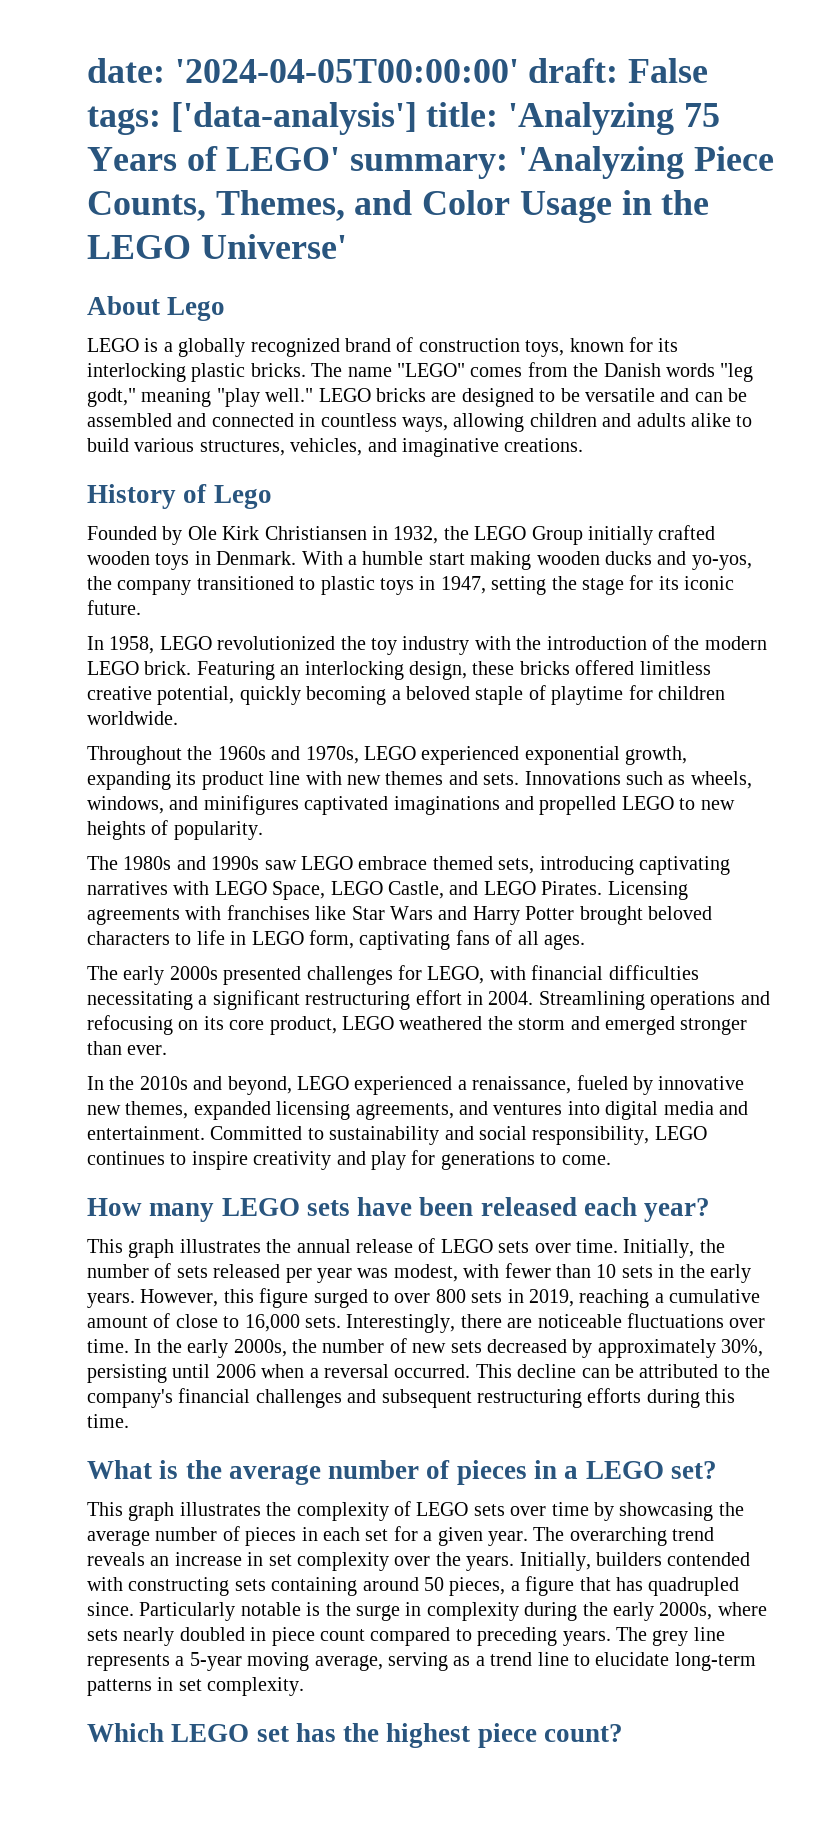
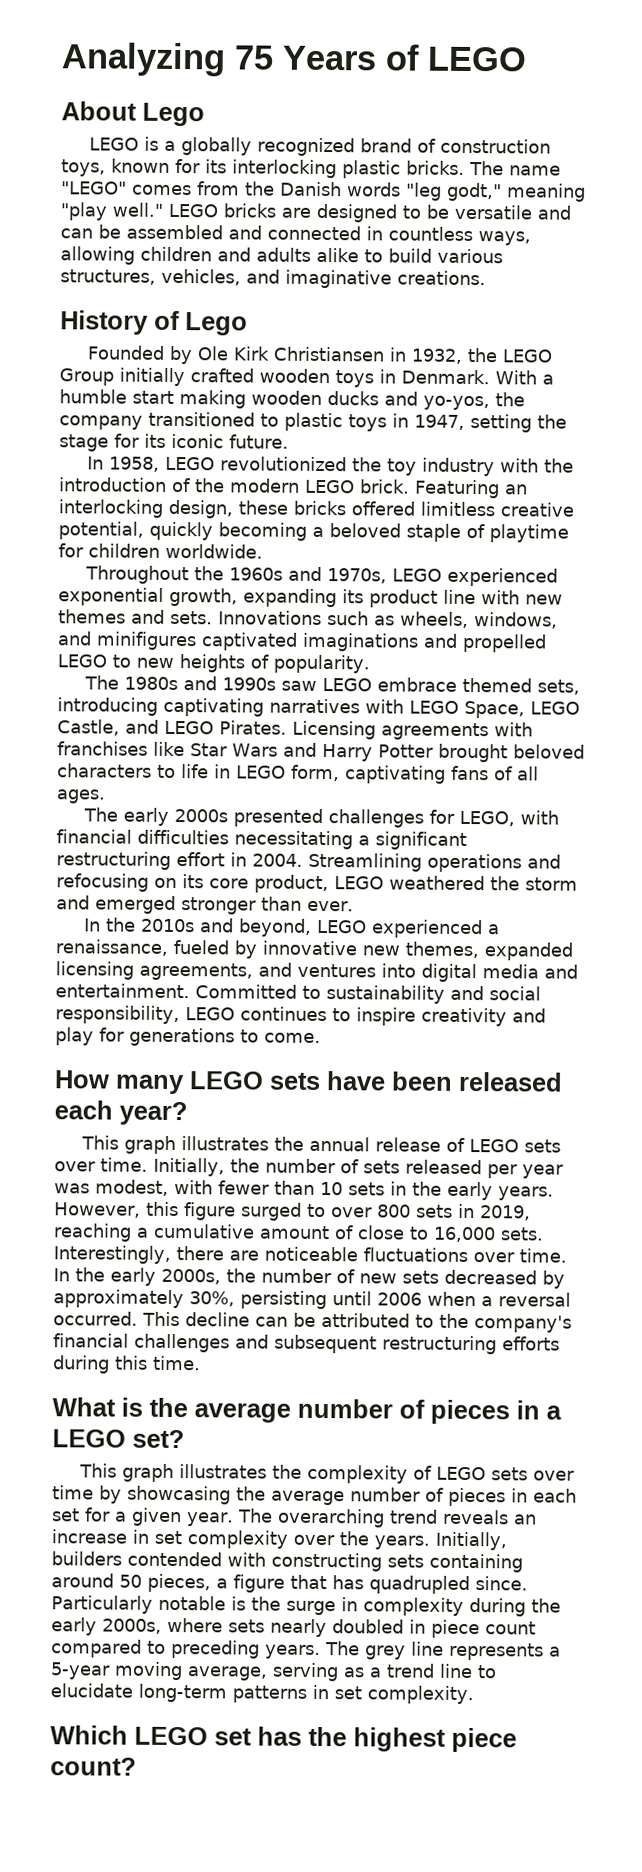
[87,58,709,83] [87,102,720,135] [87,146,774,179] [87,190,710,223] [87,234,347,259] date: '2024-04-05T00:00:00' draft: False tags: ['data-analysis'] title: 'Analyzing 75 Years of LEGO' summary: 'Analyzing Piece Counts, Themes, and Color Usage in the LEGO Universe' -> [61,42,527,77] Analyzing 75 Years of LEGO

